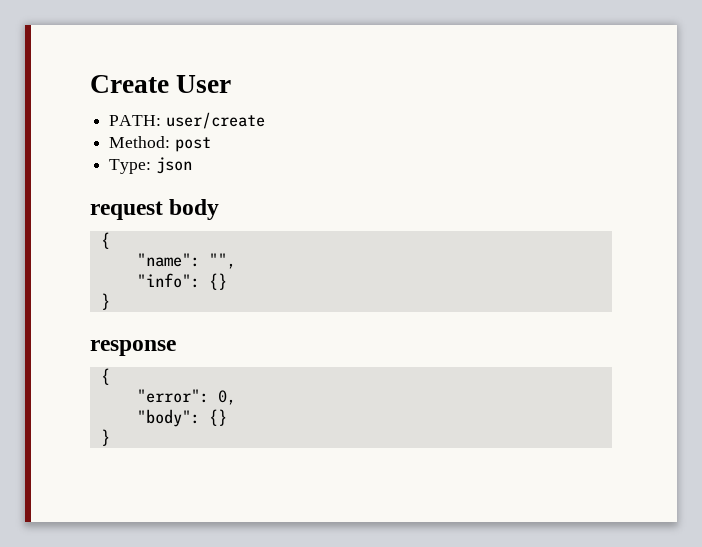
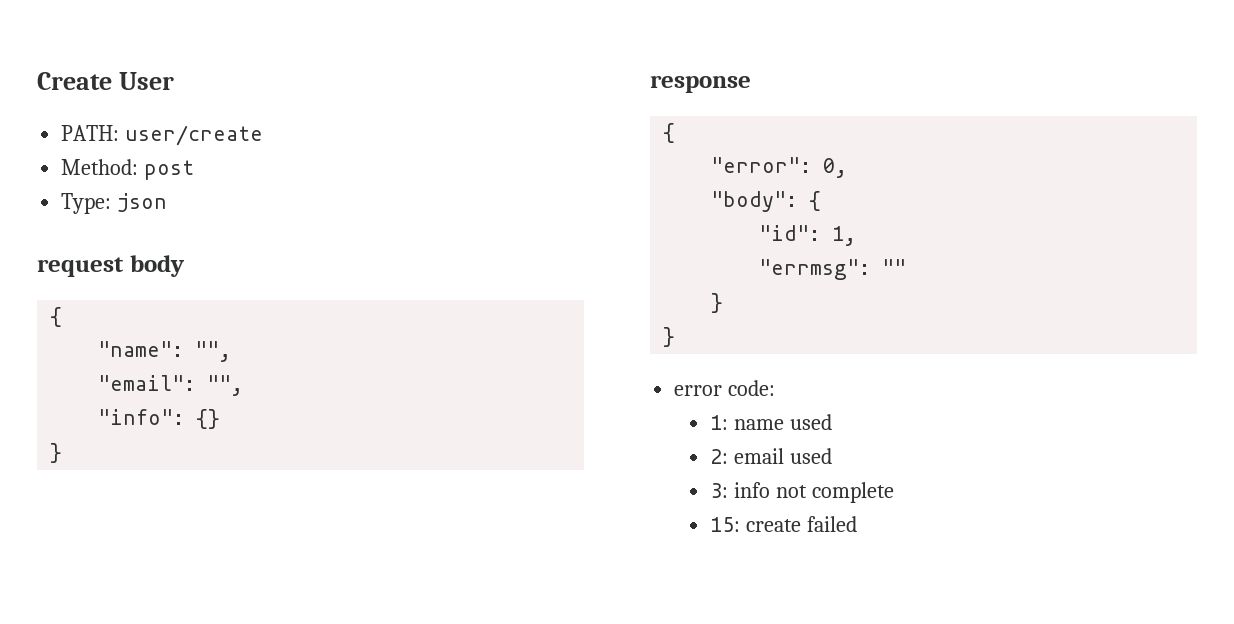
(236, 261) none -> [98,375,244,396] // "email": "",
[208,409,227,426] [100,429,110,446] {} // } -> [809,191,822,211] [759,225,857,246] [759,259,907,280] [711,293,724,313] [663,327,676,347] [674,380,776,396] [710,414,832,430] [710,448,832,464] [710,482,894,503] [710,516,857,532] { // "id": 1, // "errmsg": "" // } // } // error code: // 1: name used // 2: email used // 3: info not complete // 15: create failed

